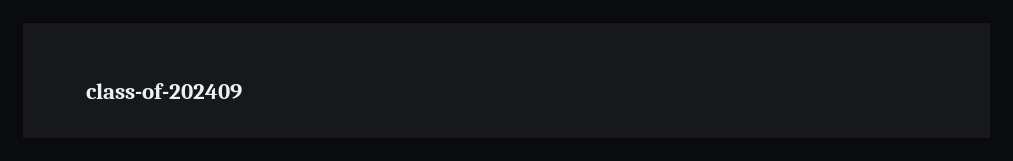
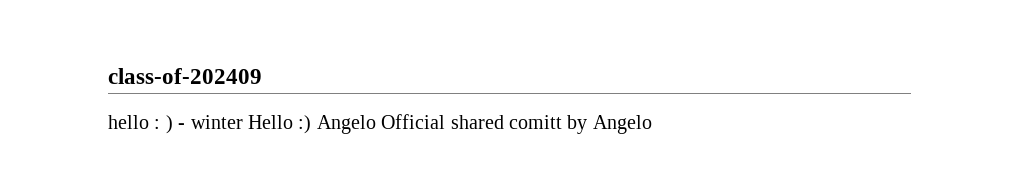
(242, 91) none -> [108,114,652,134] // hello : ) - winter Hello :) Angelo Official shared comitt by Angelo

